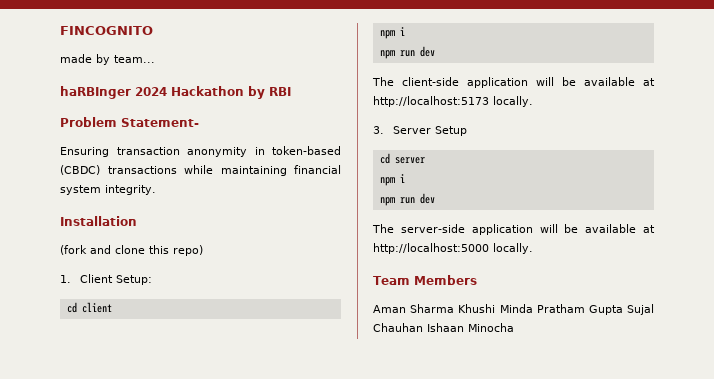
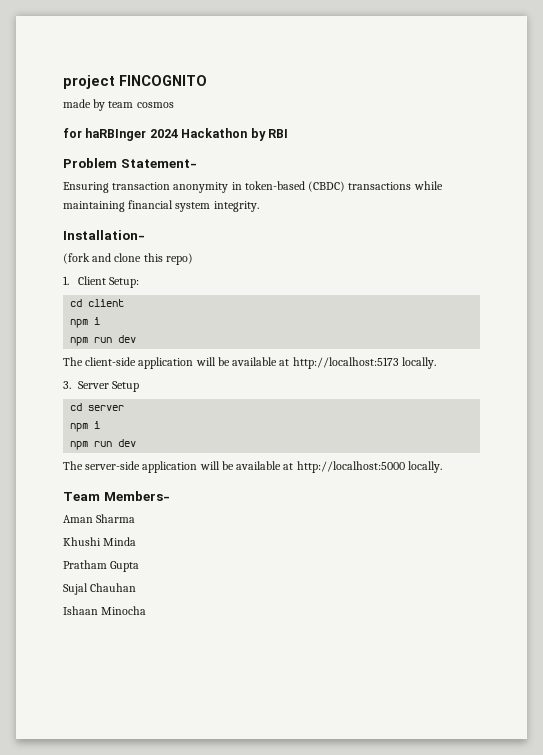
(60, 30) none -> [63,75,115,89] project
[114,55,155,63] team... // -> [108,101,174,108] [63,128,82,138] team cosmos // for
[60,216,137,226] Installation -> [63,230,145,240] Installation-
[413,275,477,285] Members -> [103,491,170,501] Members-
(455, 308) none -> (136, 518) //
(533, 308) none -> (137, 541) //
(623, 310) none -> (140, 566) //
(423, 327) none -> (137, 587) //

